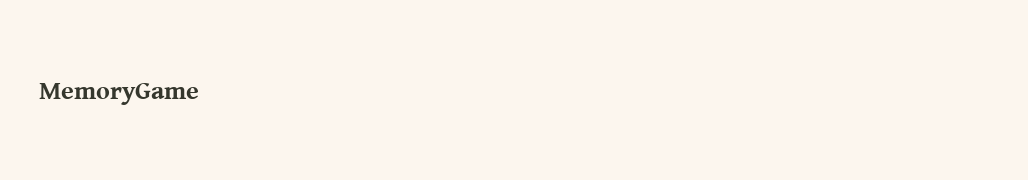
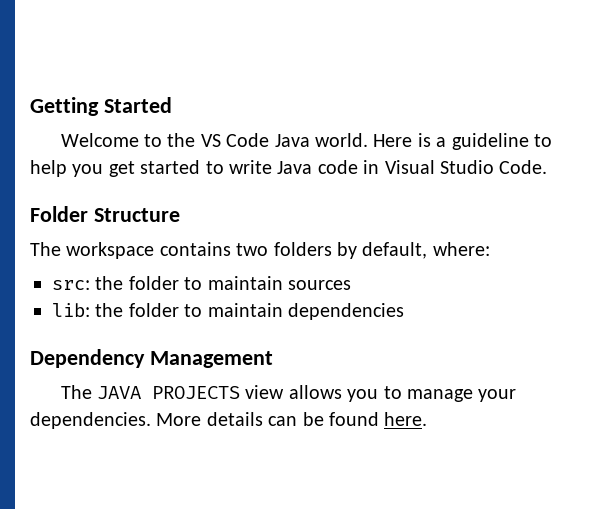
[39,83,199,105] MemoryGame -> [30,97,172,116] [60,133,553,150] [30,160,548,177] [30,206,180,222] [30,242,490,259] [52,276,351,290] [52,303,404,320] [30,349,273,368] [60,385,517,402] [30,412,428,429] Getting Started // Welcome to the VS Code Java world. Here is a guideline to help you get started to write Java code in Visual Studio Code. // Folder Structure // The workspace contains two folders by default, where: // src: the folder to maintain sources // lib: the folder to maintain dependencies // Dependency Management // The JAVA PROJECTS view allows you to manage your dependencies. More details can be found here.

